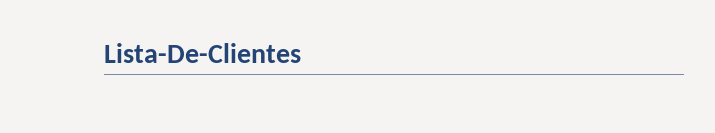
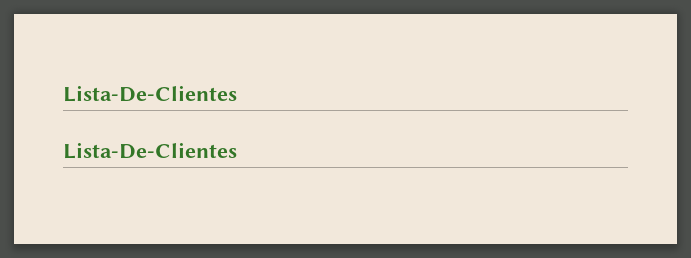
[104,43,301,63] Lista-De-Clientes -> [63,85,237,102] [63,142,237,159] Lista-De-Clientes // Lista-De-Clientes

